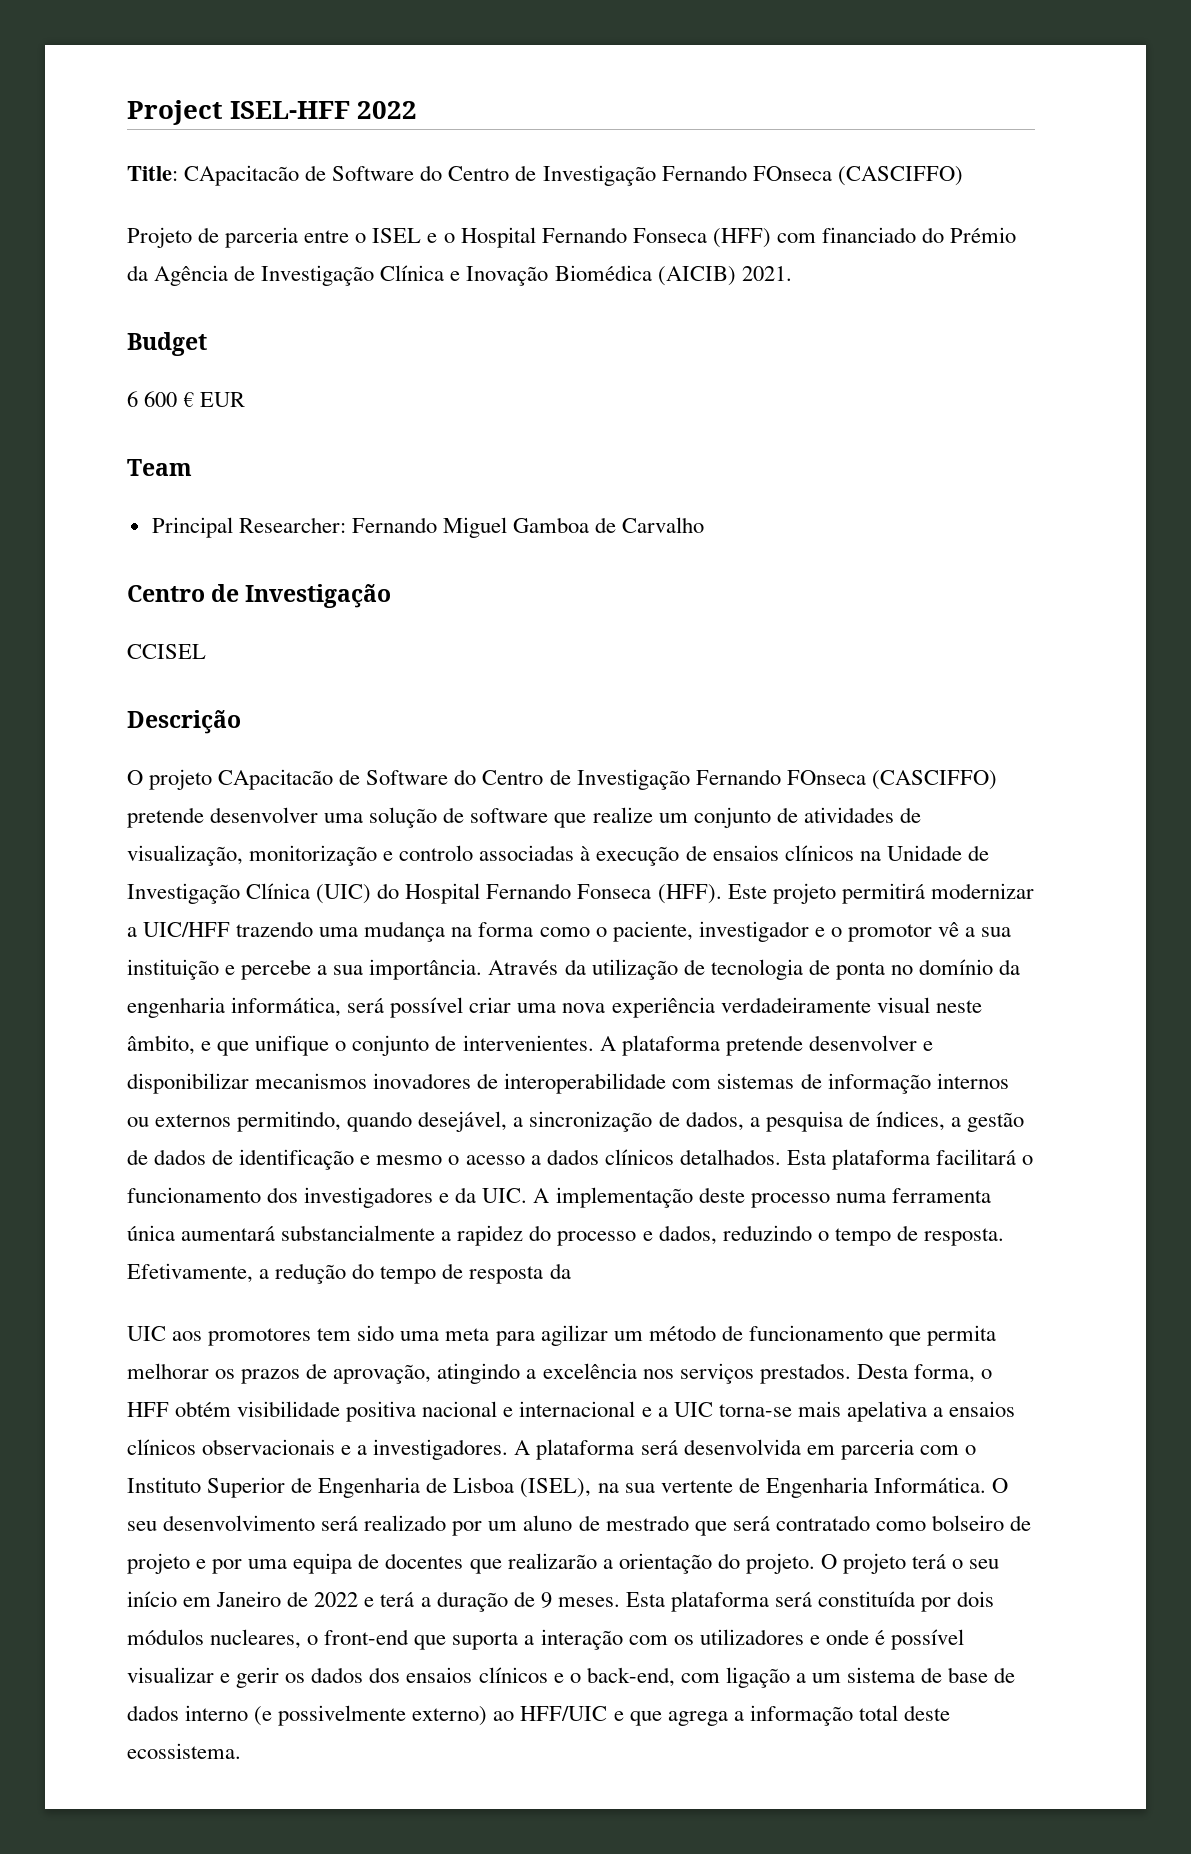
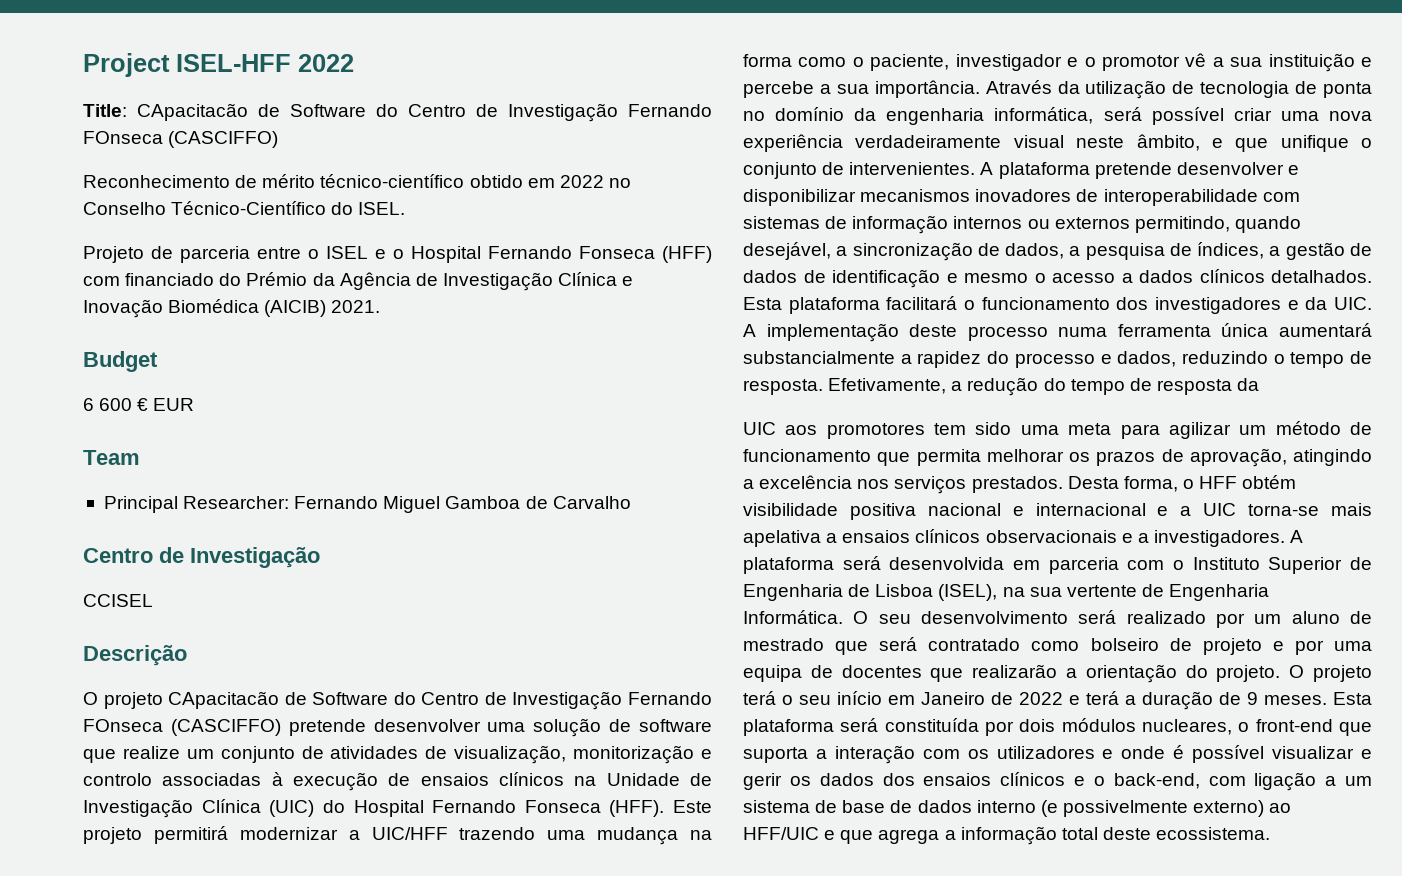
(963, 176) none -> [83,174,631,188] [83,201,406,215] // Reconhecimento de mérito técnico-científico obtido em 2022 no Conselho Técnico-Científico do ISEL.

